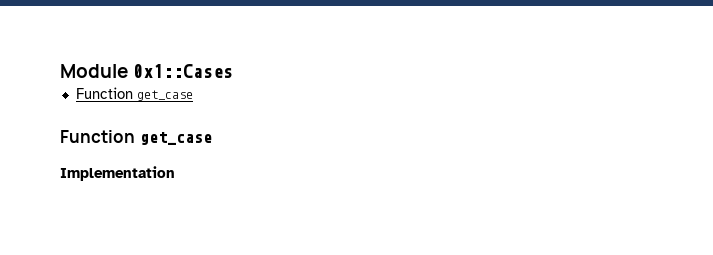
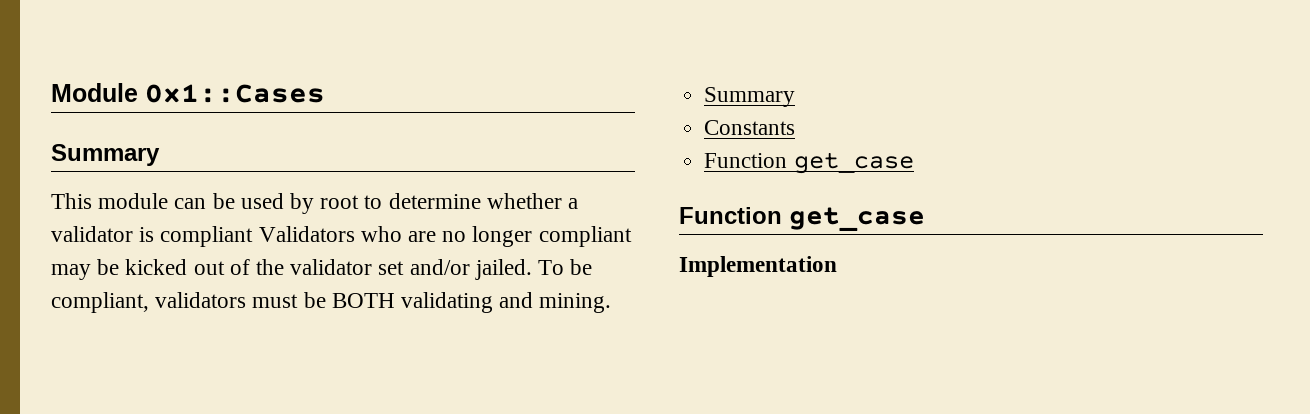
(234, 71) none -> [51,144,160,166] [51,193,579,214] [51,226,632,247] [51,259,593,280] [51,292,612,313] [704,87,796,107] [704,120,796,135] // Summary // This module can be used by root to determine whether a validator is compliant Validators who are no longer compliant may be kicked out of the validator set and/or jailed. To be compliant, validators must be BOTH validating and mining. // Summary // Constants

